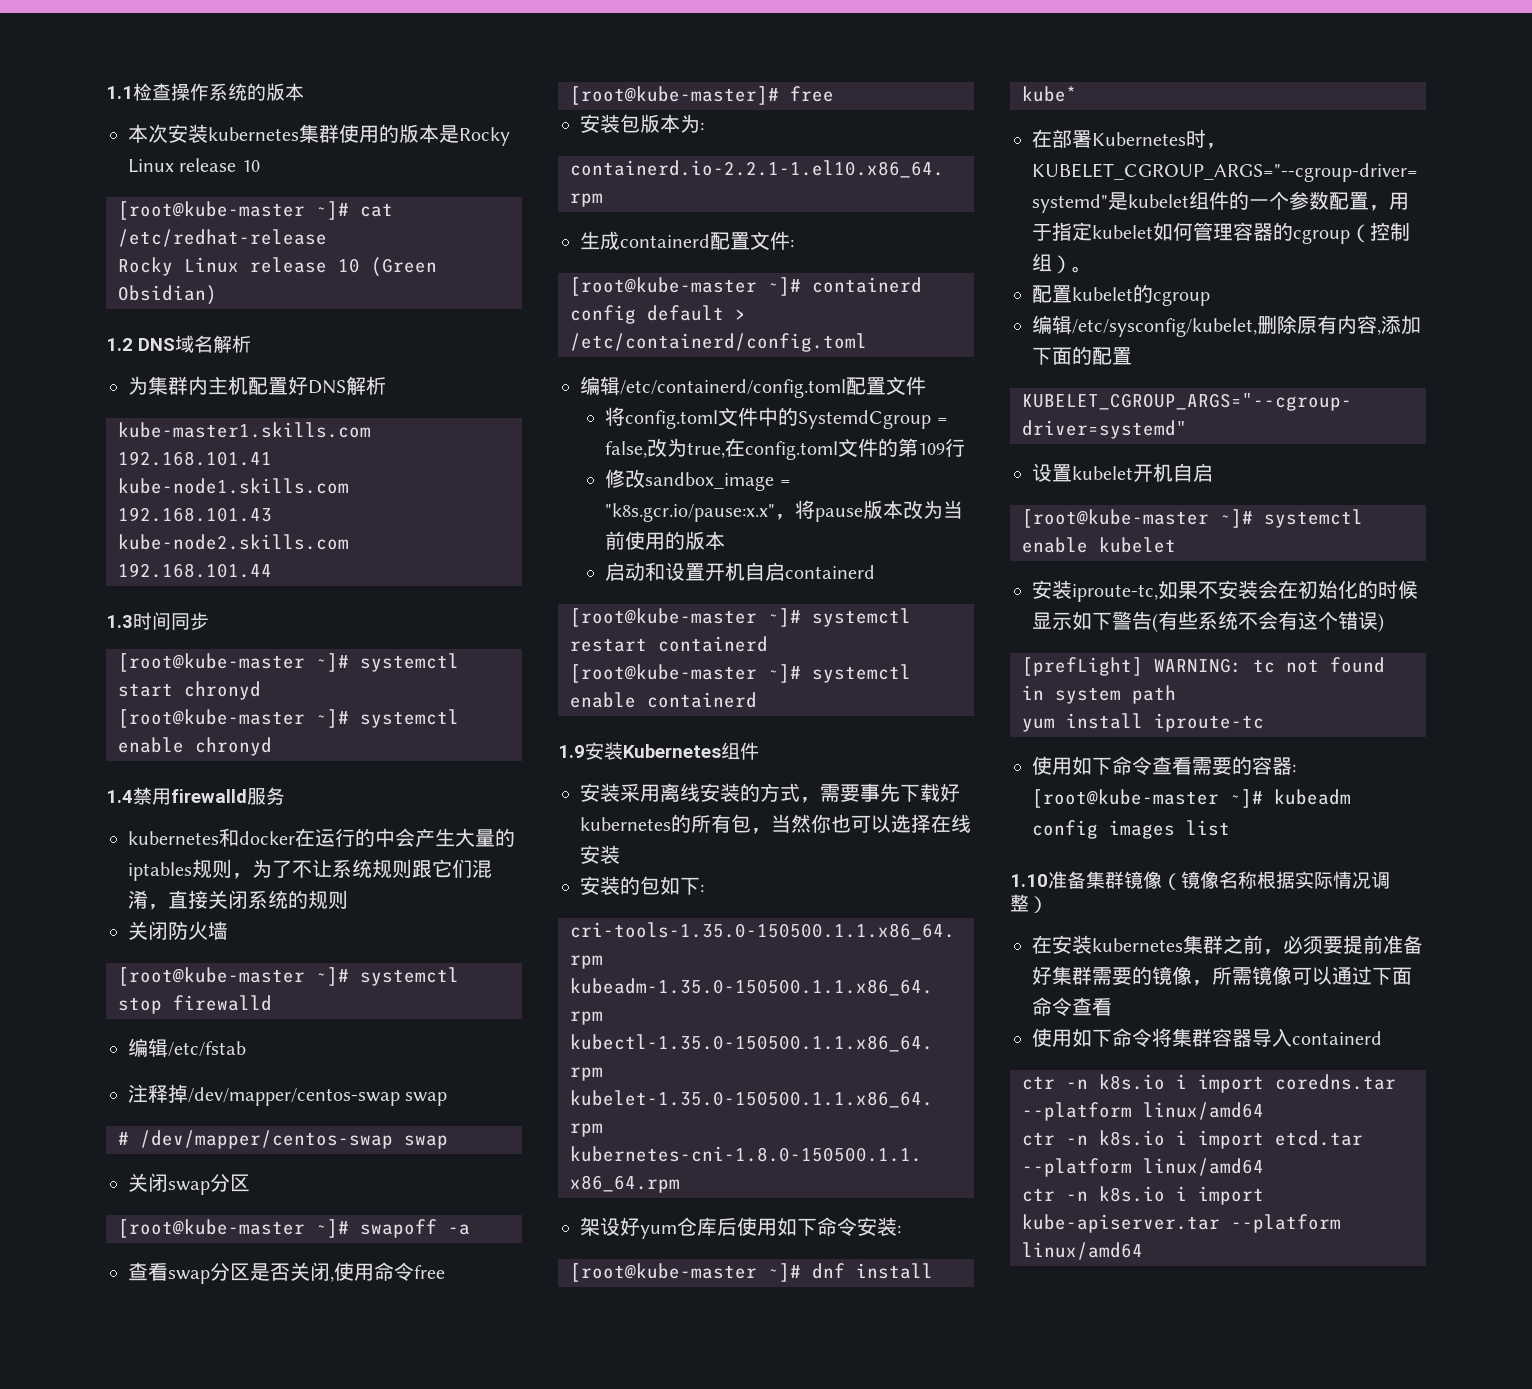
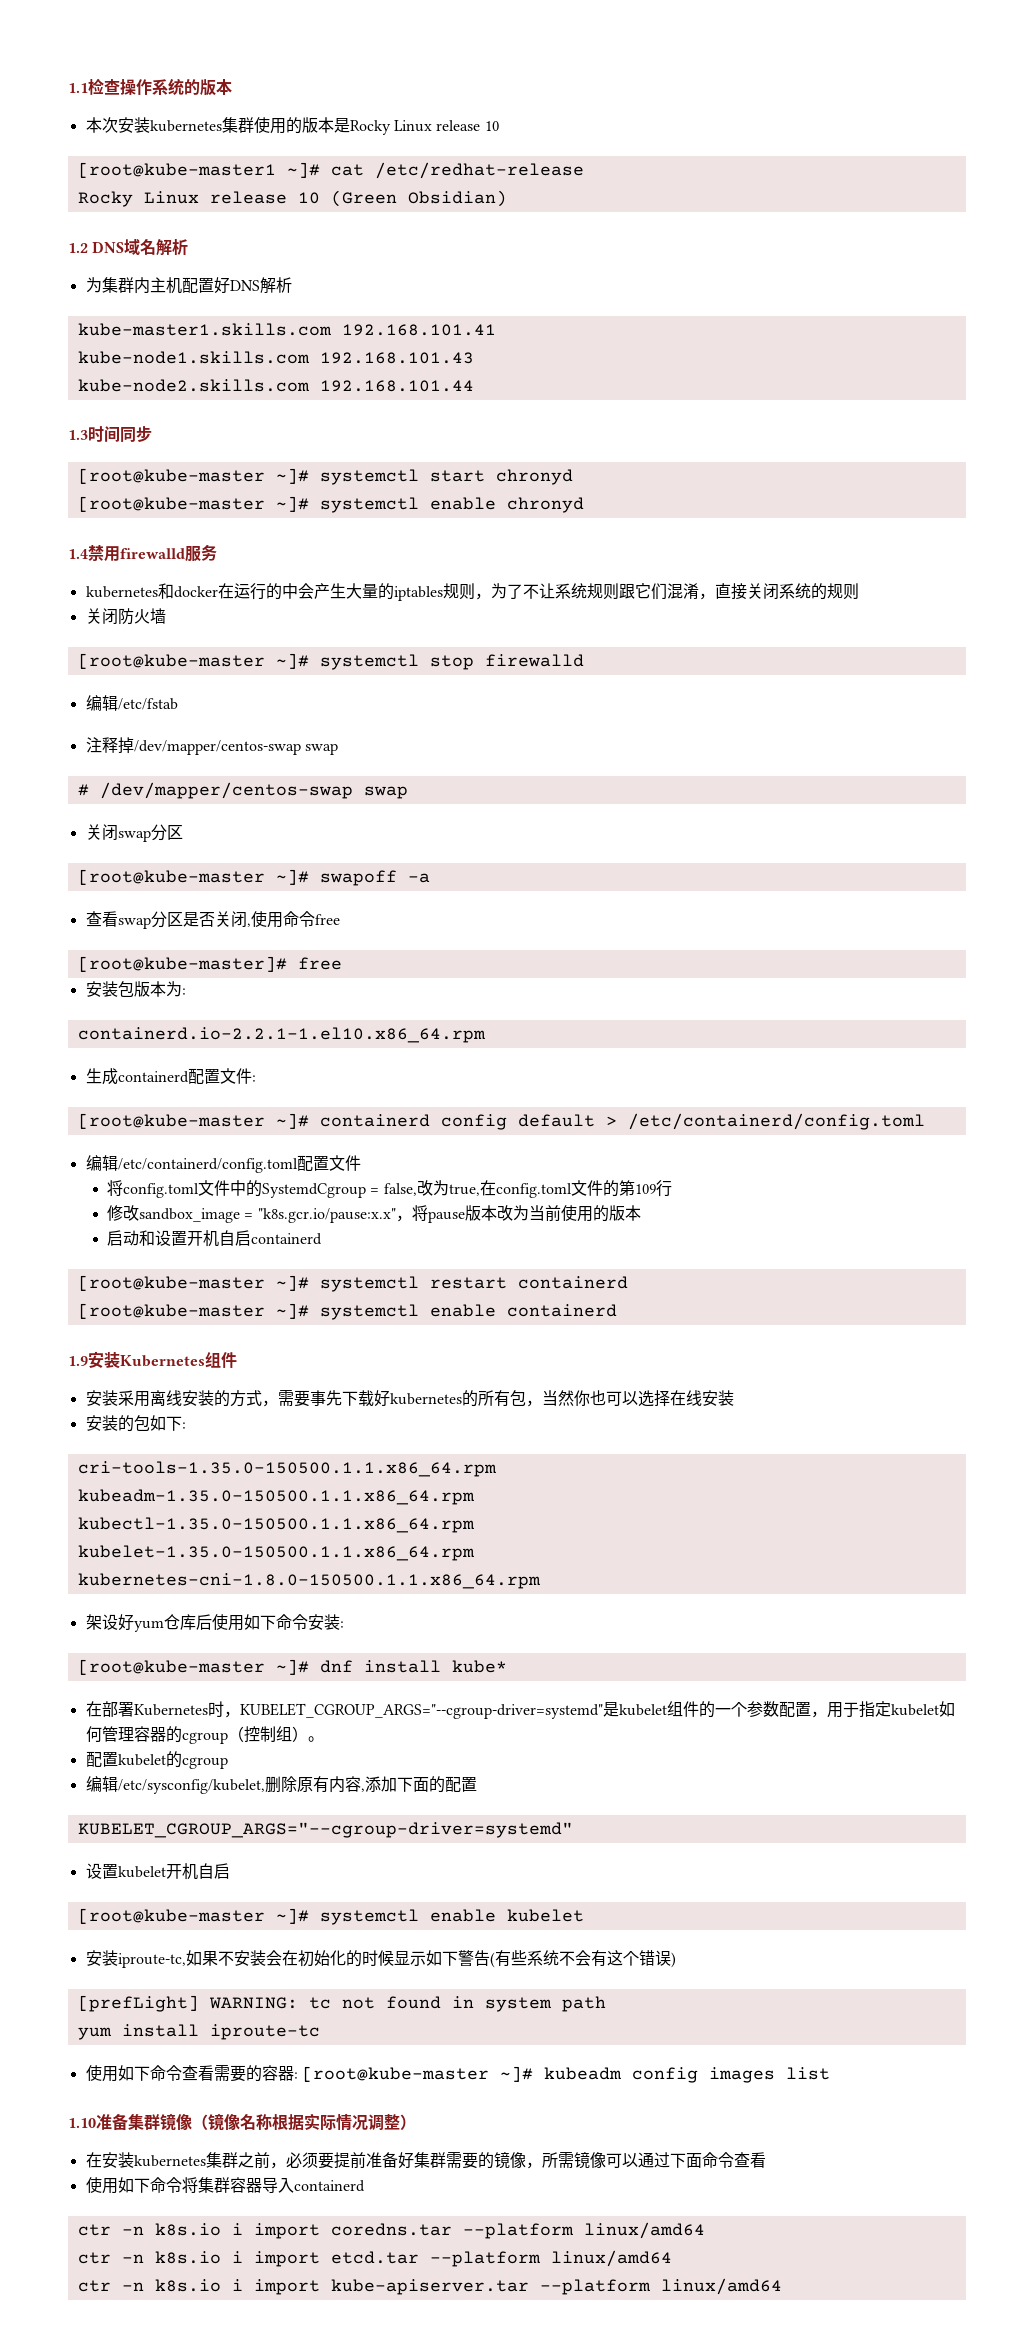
[118,201,305,220] [root@kube-master -> [77,162,276,178] [root@kube-master1

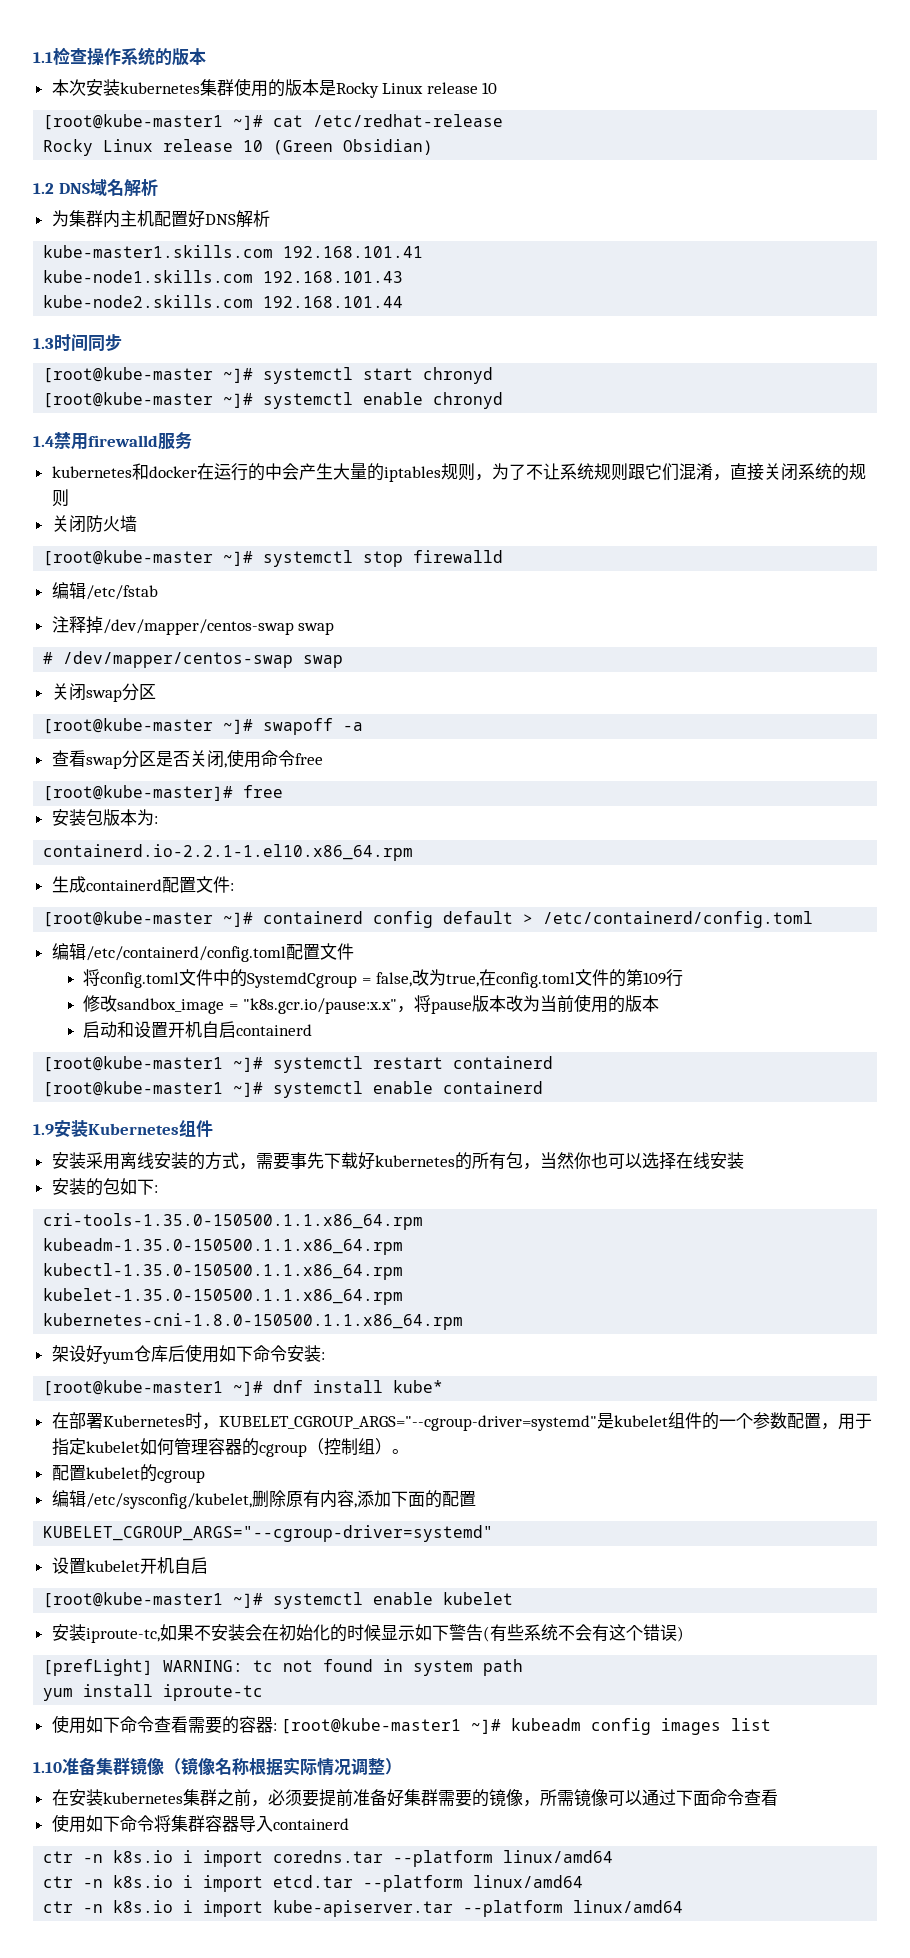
[77,1275,265,1291] [root@kube-master -> [43,1056,224,1072] [root@kube-master1
[77,1303,265,1319] [root@kube-master -> [43,1081,224,1097] [root@kube-master1
[77,1659,265,1675] [root@kube-master -> [43,1380,224,1396] [root@kube-master1
[77,1908,265,1924] [root@kube-master -> [43,1592,224,1608] [root@kube-master1
[301,2066,489,2082] [root@kube-master -> [281,1718,462,1734] [root@kube-master1

